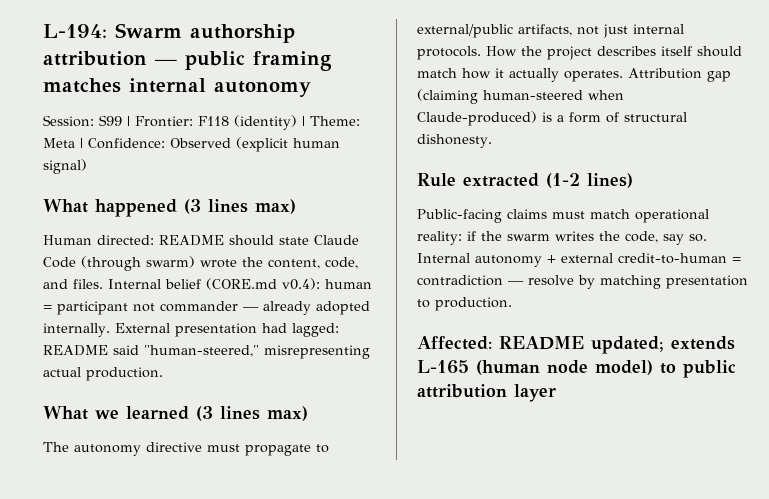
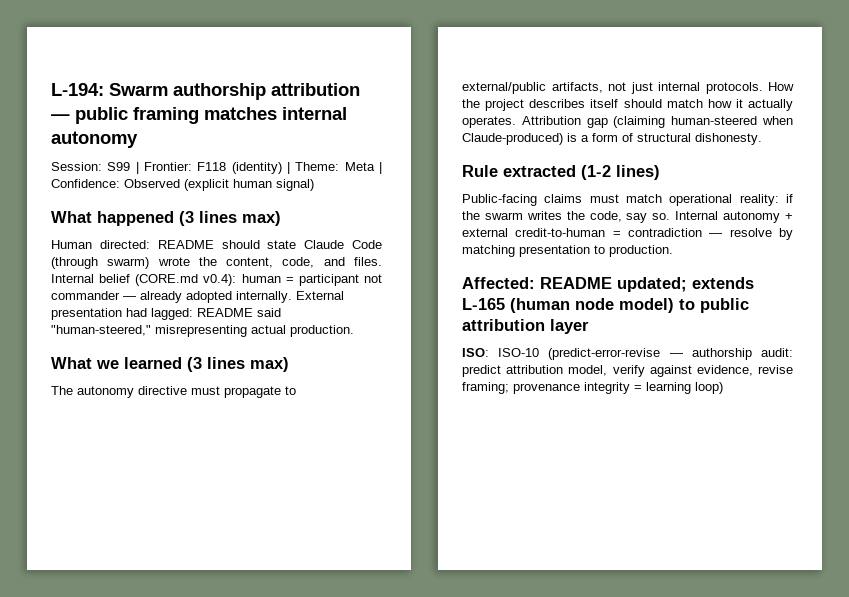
(556, 393) none -> [462,348,793,360] [462,365,793,377] [462,382,723,394] // ISO: ISO-10 (predict-error-revise — authorship audit: predict attribution model, verify against evidence, revise framing; provenance integrity = learning loop)

